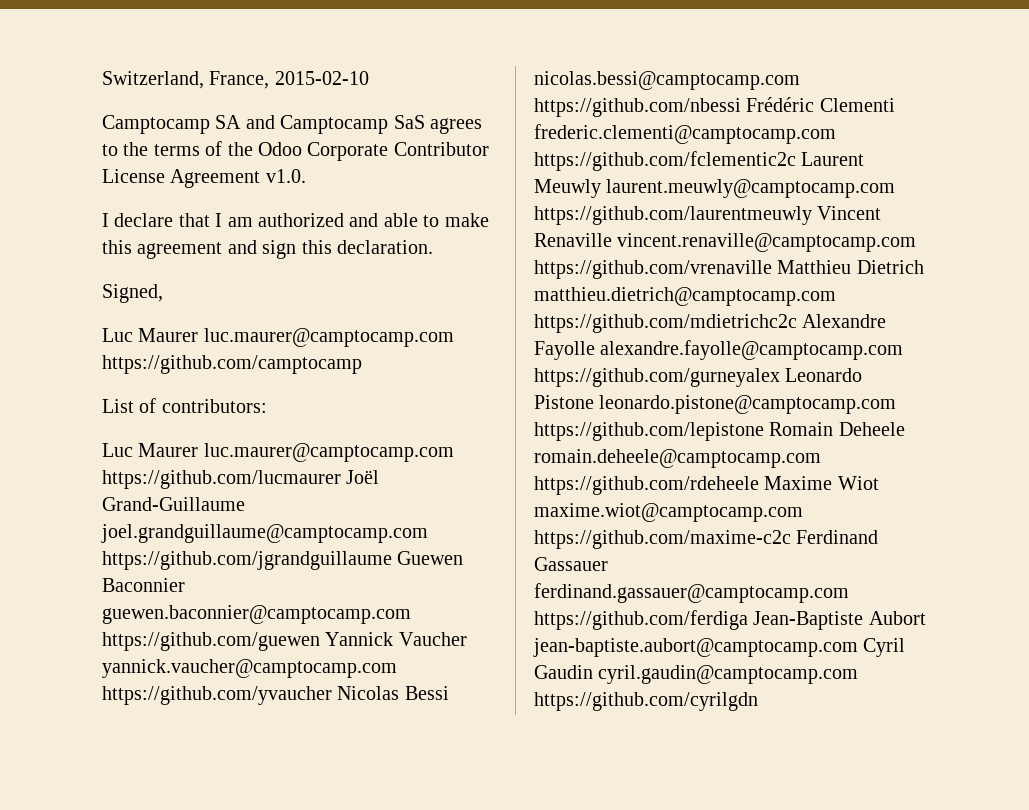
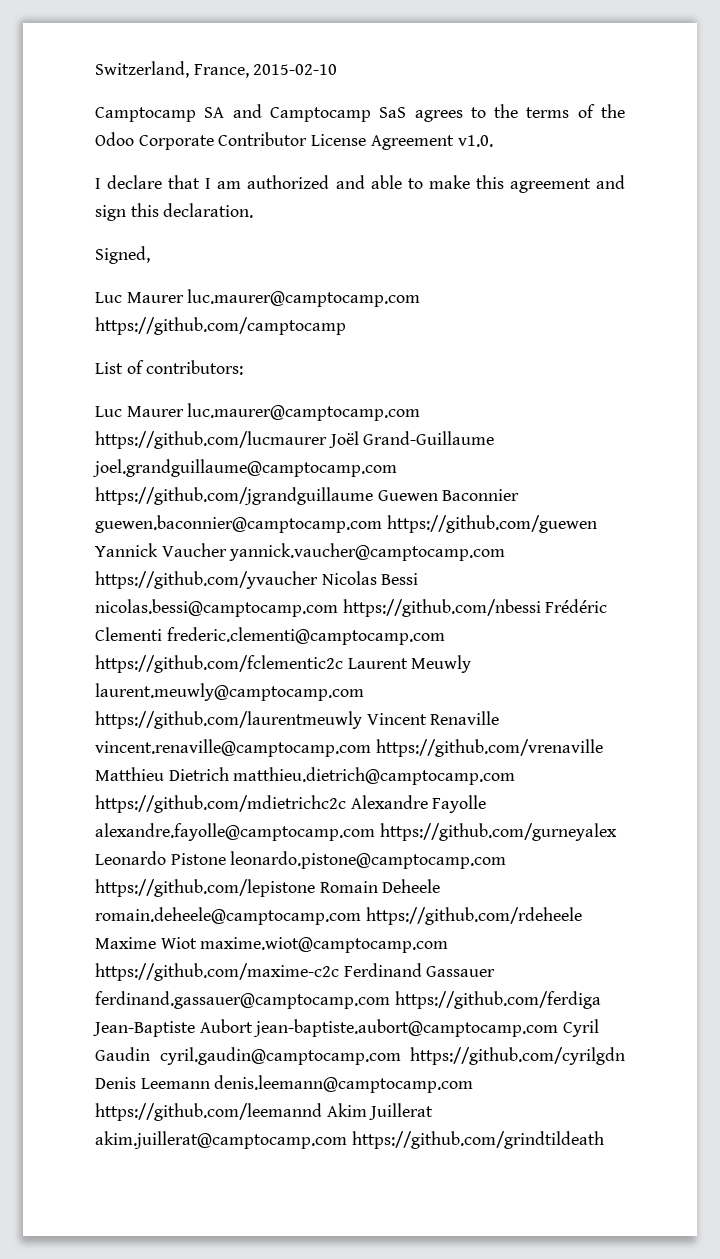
(758, 701) none -> [95,1075,474,1093] [95,1103,434,1121] [95,1131,604,1149] Denis Leemann denis.leemann@camptocamp.com https://github.com/leemannd Akim Juillerat akim.juillerat@camptocamp.com https://github.com/grindtildeath

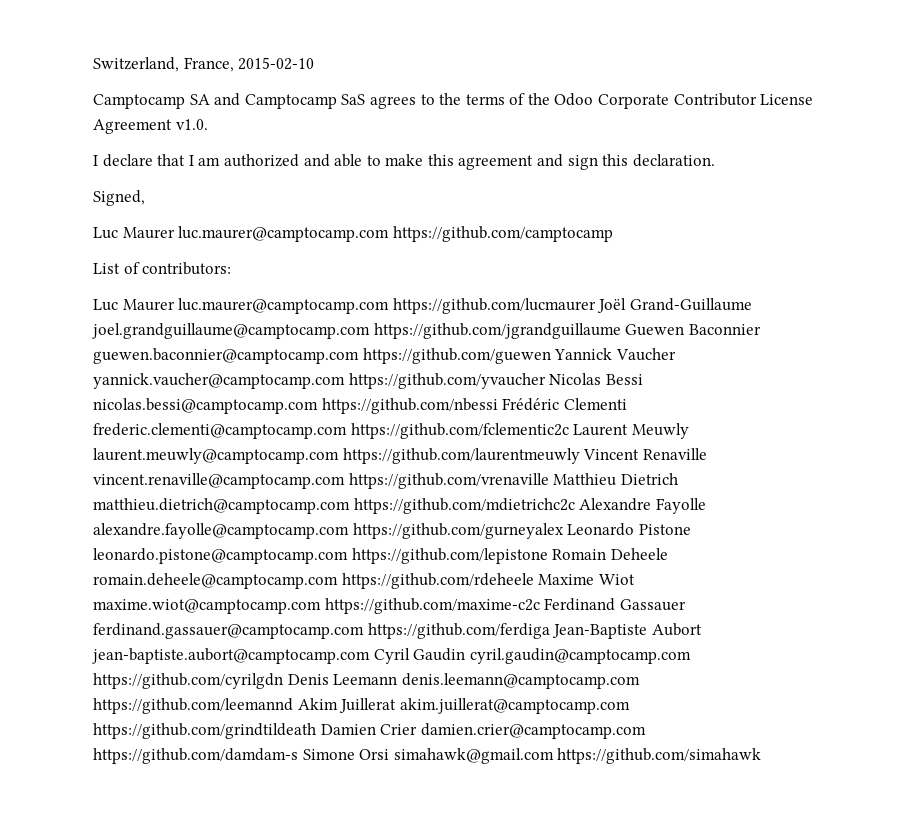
(604, 1140) none -> [320,723,646,739] [93,748,762,764] Damien Crier damien.crier@camptocamp.com https://github.com/damdam-s Simone Orsi simahawk@gmail.com https://github.com/simahawk

